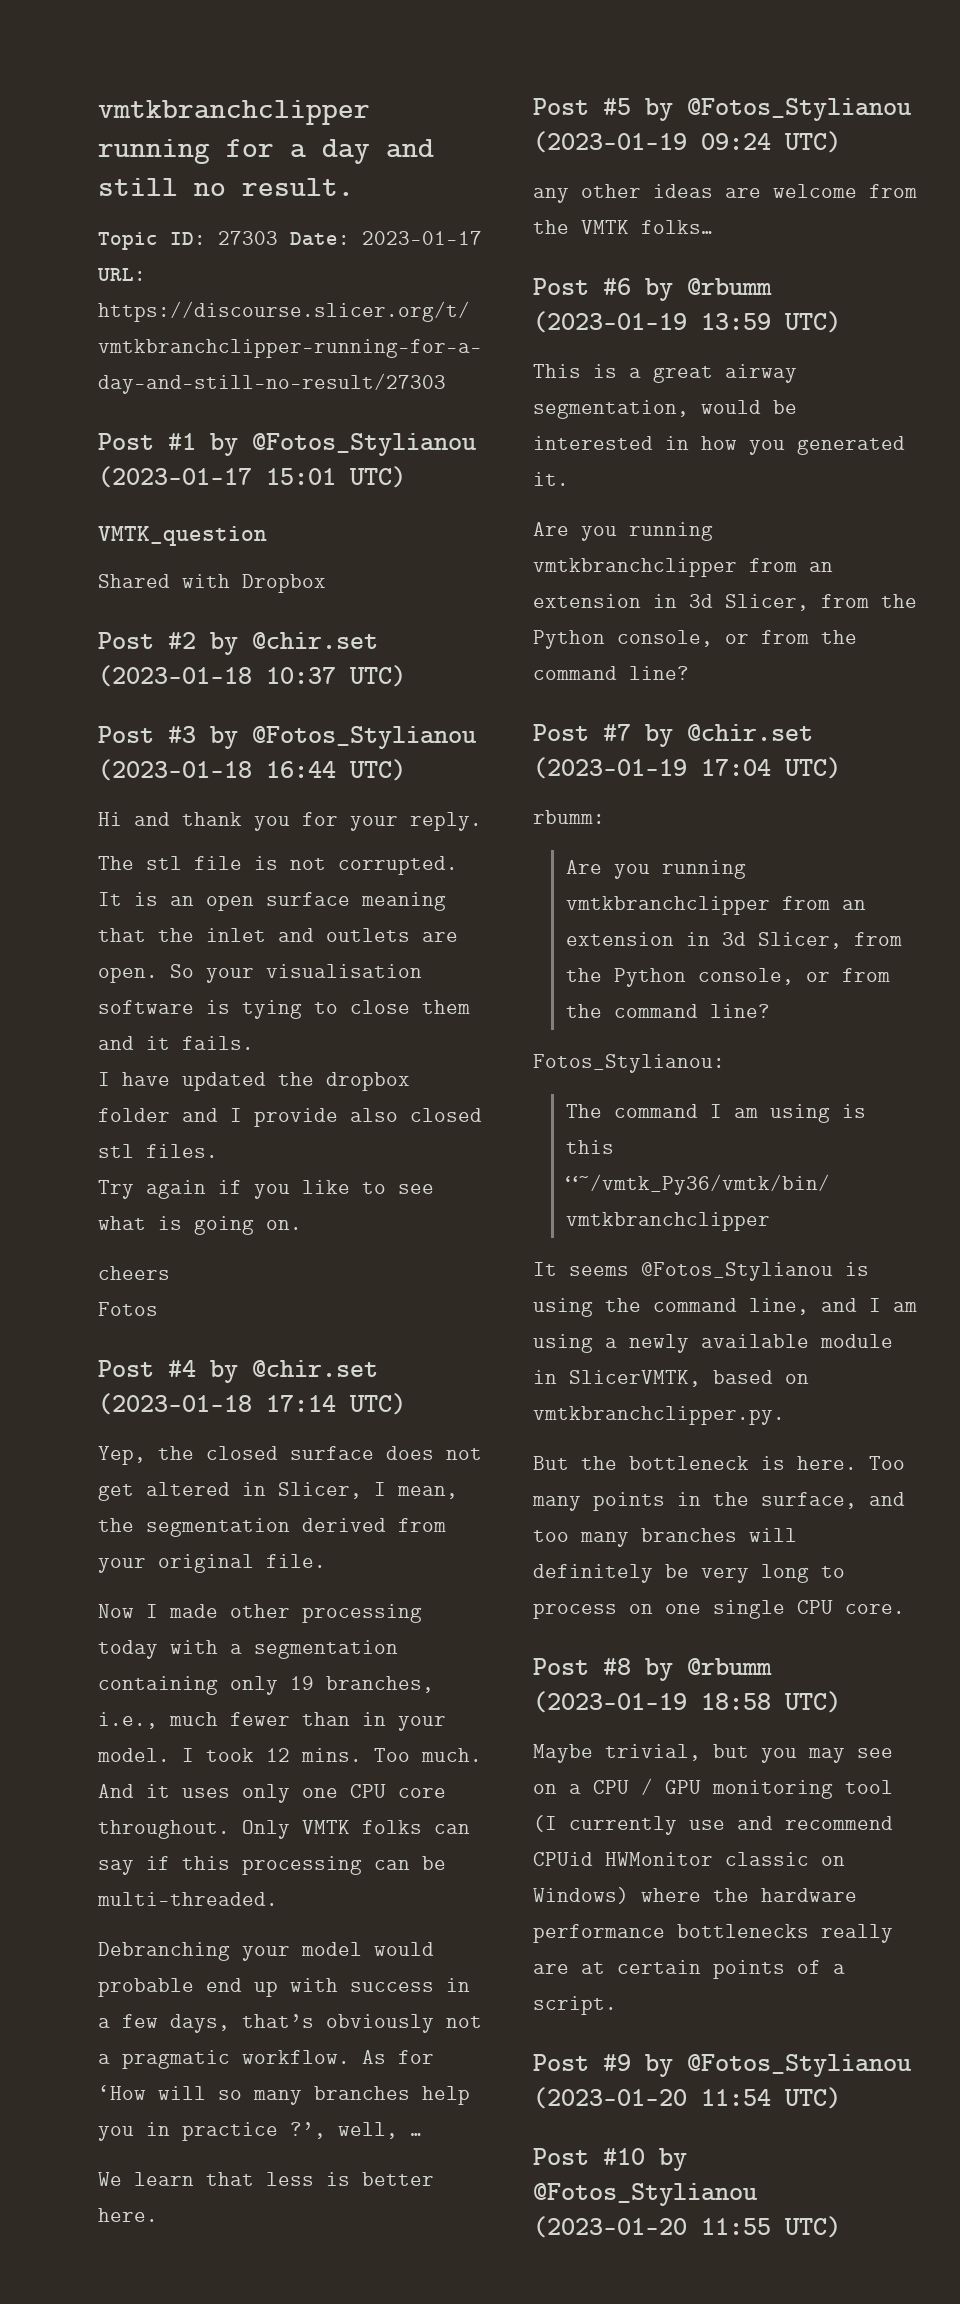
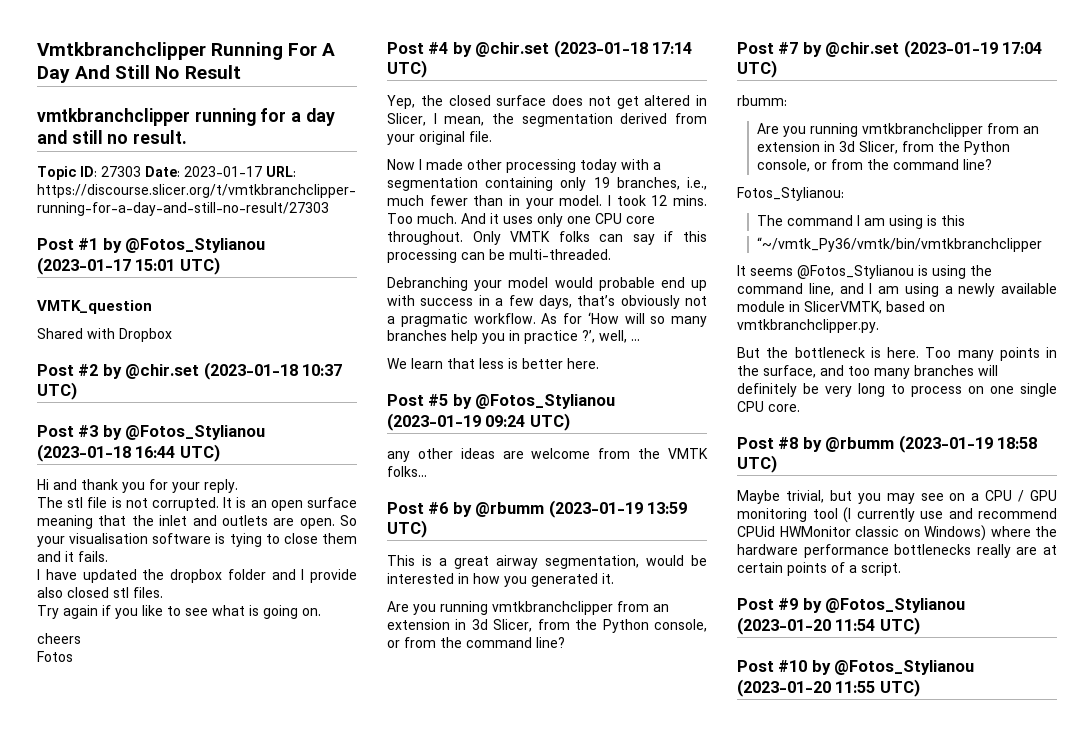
(98, 112) none -> [37,42,336,60] [37,65,241,83] Vmtkbranchclipper Running For A Day And Still No Result //

